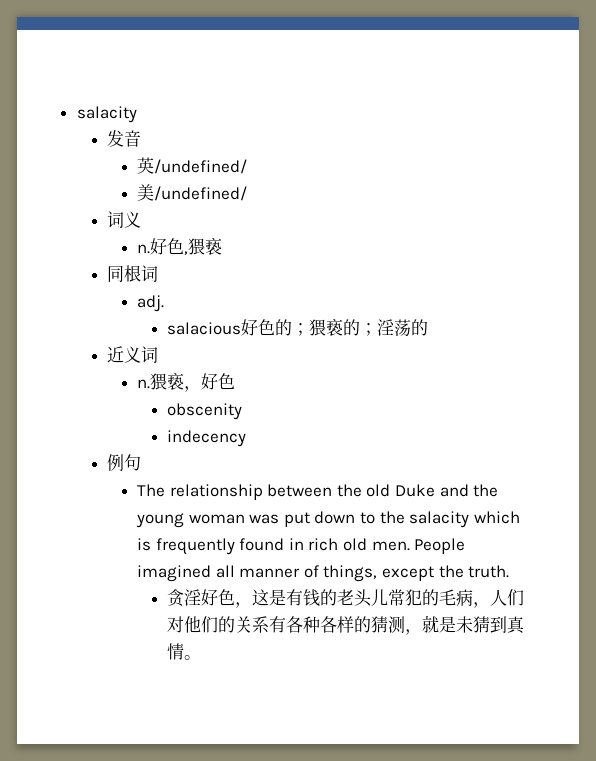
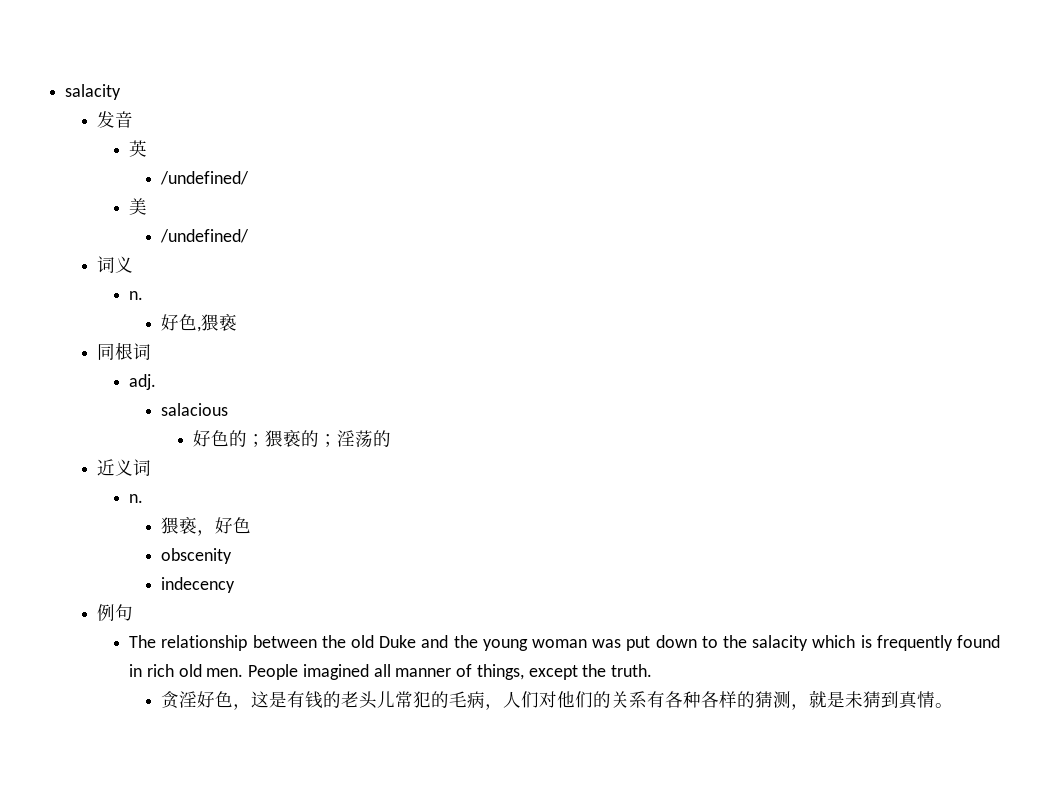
(155, 165) none -> (148, 148) //
(155, 192) none -> (148, 206) //
(151, 249) none -> (144, 295) //
(242, 328) none -> (229, 409) //
(151, 384) none -> (144, 498) //

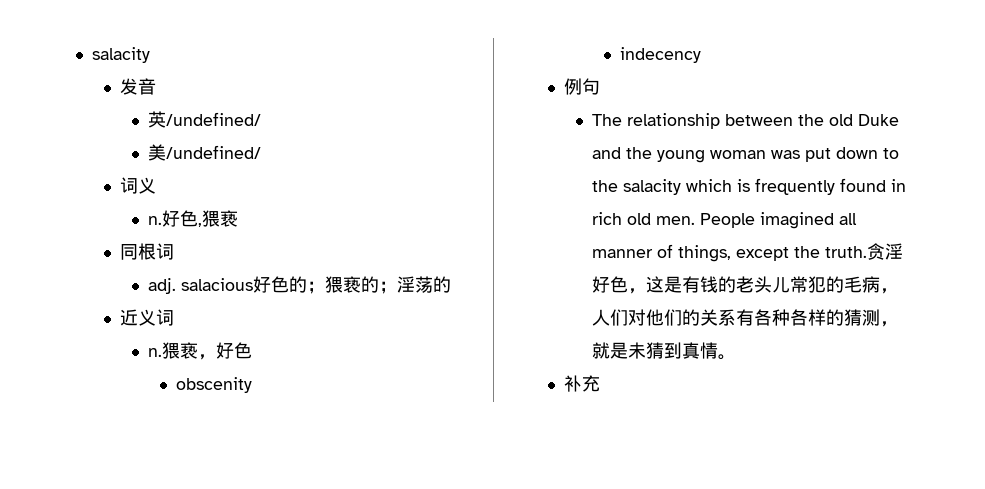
(148, 148) // -> (166, 119) none
(148, 206) // -> (166, 152) none
(144, 295) // -> (162, 220) none
(157, 382) // -> (176, 286) none
(229, 409) // -> (253, 284) none
(144, 498) // -> (162, 352) none
(652, 670) // -> (867, 252) none
(954, 705) none -> [563,375,600,392] // 补充

